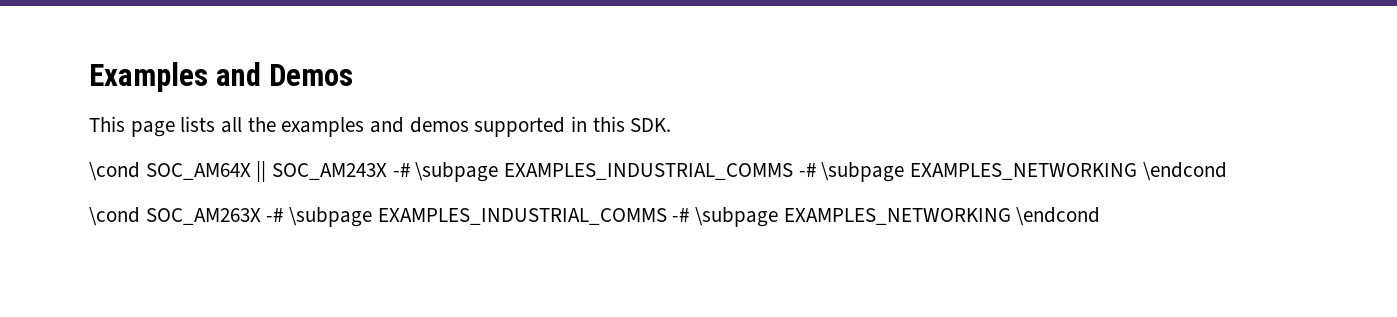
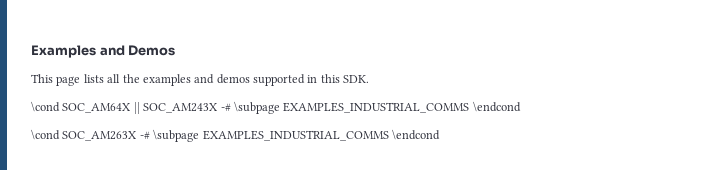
[798,162,1138,182] -# \subpage EXAMPLES_NETWORKING -> (470, 107) none
[672,207,1011,227] -# \subpage EXAMPLES_NETWORKING -> (389, 135) none

